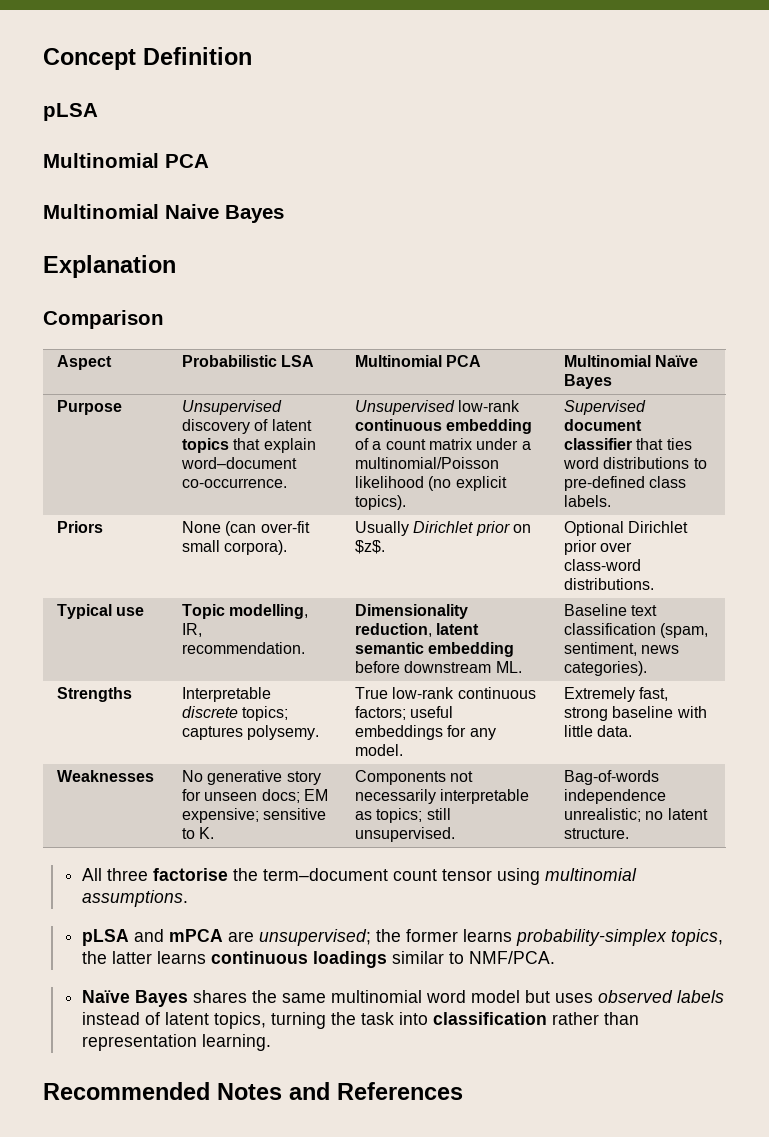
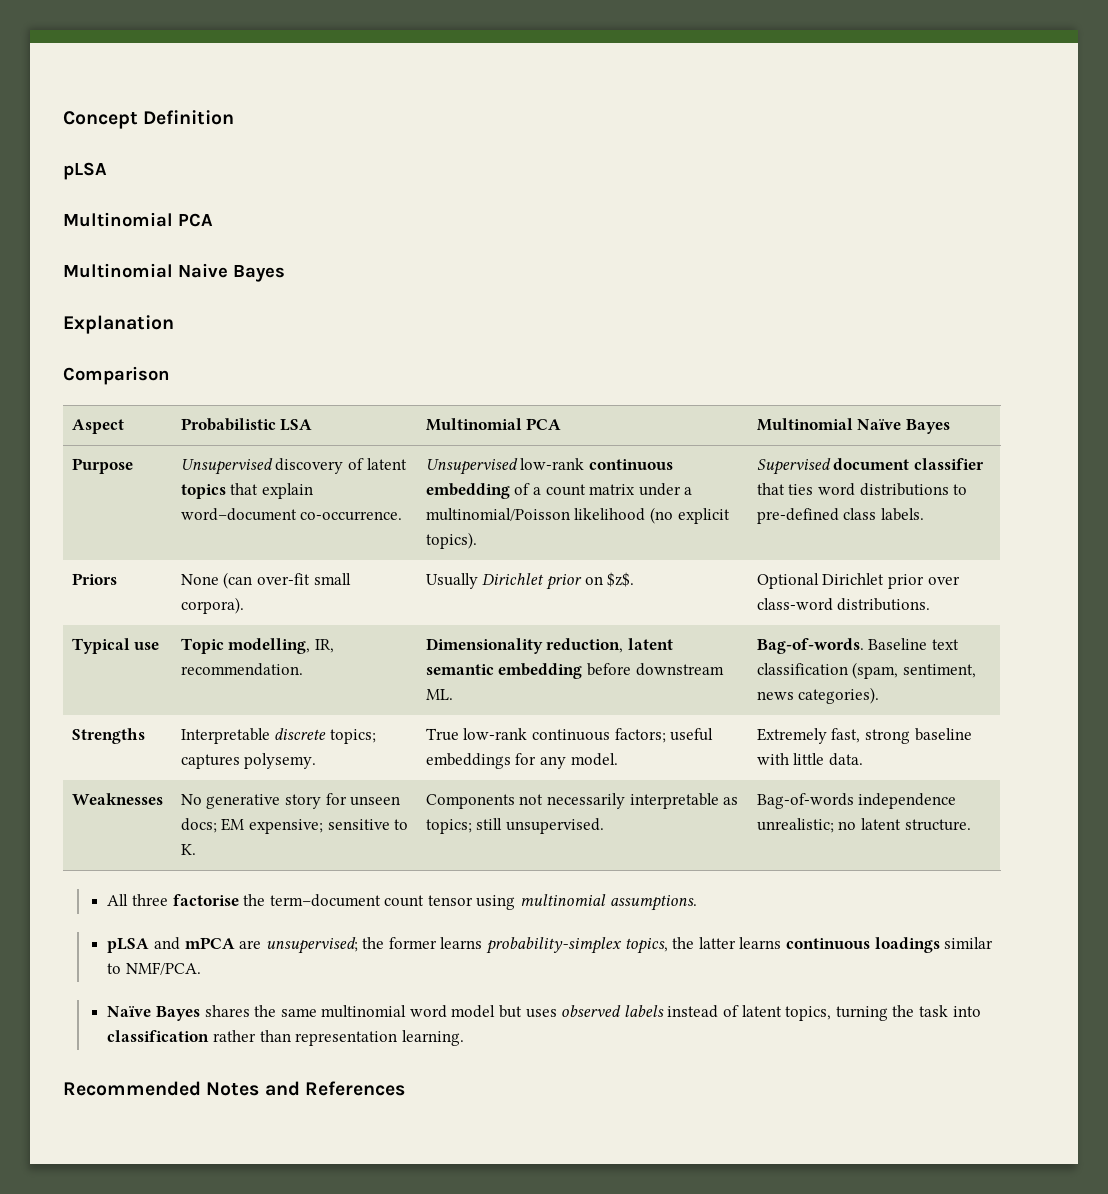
(522, 667) none -> [756,638,864,654] Bag‑of‑words.

